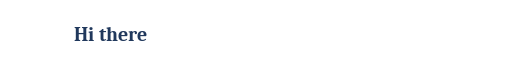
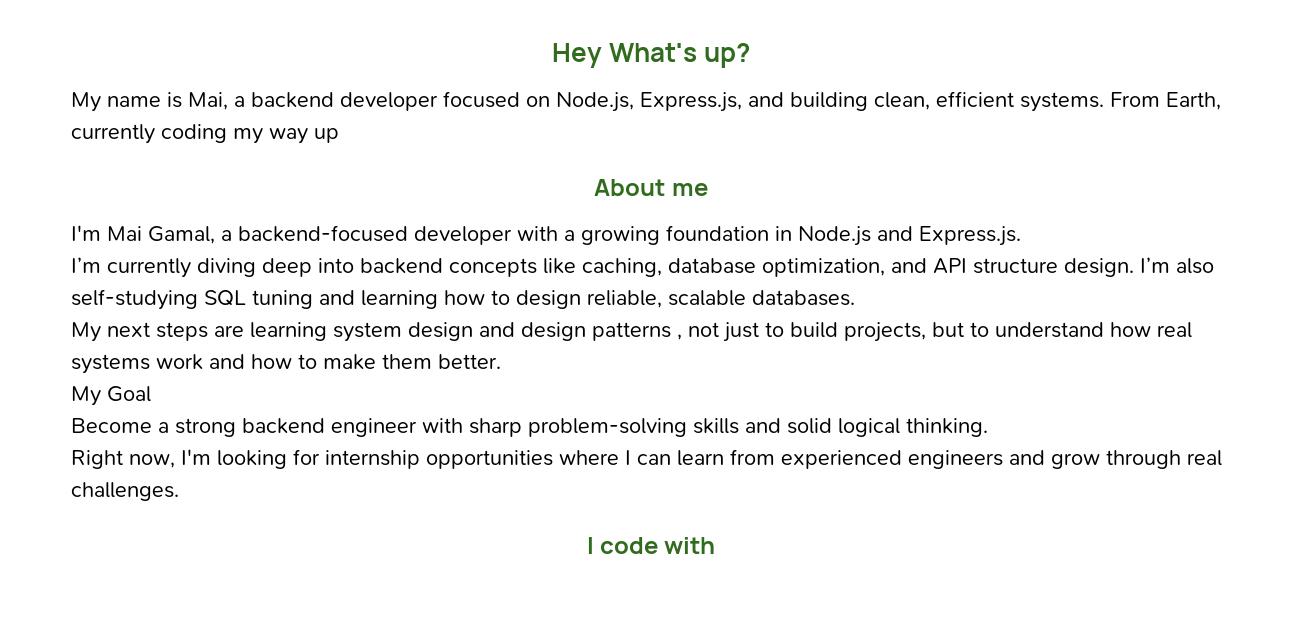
[74,26,148,41] Hi there -> [551,43,751,68] [71,91,1221,112] [71,124,339,144] [594,179,708,196] [71,225,1021,246] [71,257,1214,278] [71,289,855,310] [71,322,1192,342] [71,354,501,374] [71,386,151,406] [71,418,988,437] [71,449,1222,469] [71,482,179,501] [586,537,716,554] Hey What's up? // My name is Mai, a backend developer focused on Node.js, Express.js, and building clean, efficient systems. From Earth, currently coding my way up // About me // I'm Mai Gamal, a backend-focused developer with a growing foundation in Node.js and Express.js. // I’m currently diving deep into backend concepts like caching, database optimization, and API structure design. I’m also self-studying SQL tuning and learning how to design reliable, scalable databases. // My next steps are learning system design and design patterns , not just to build projects, but to understand how real systems work and how to make them better. // My Goal // Become a strong backend engineer with sharp problem-solving skills and solid logical thinking. // Right now, I'm looking for internship opportunities where I can learn from experienced engineers and grow through real challenges. // I code with

